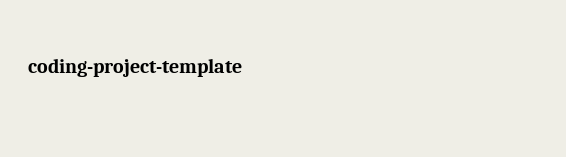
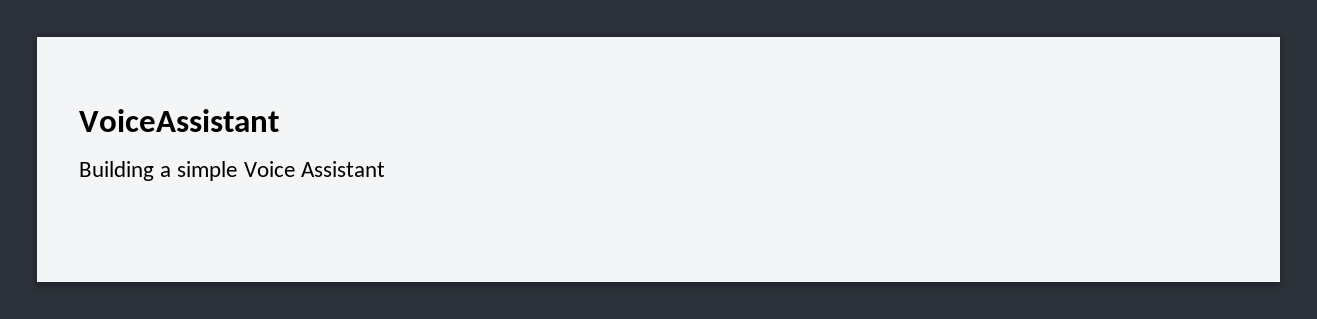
[28,58,242,77] coding-project-template -> [79,109,279,132] [79,161,385,181] VoiceAssistant // Building a simple Voice Assistant

